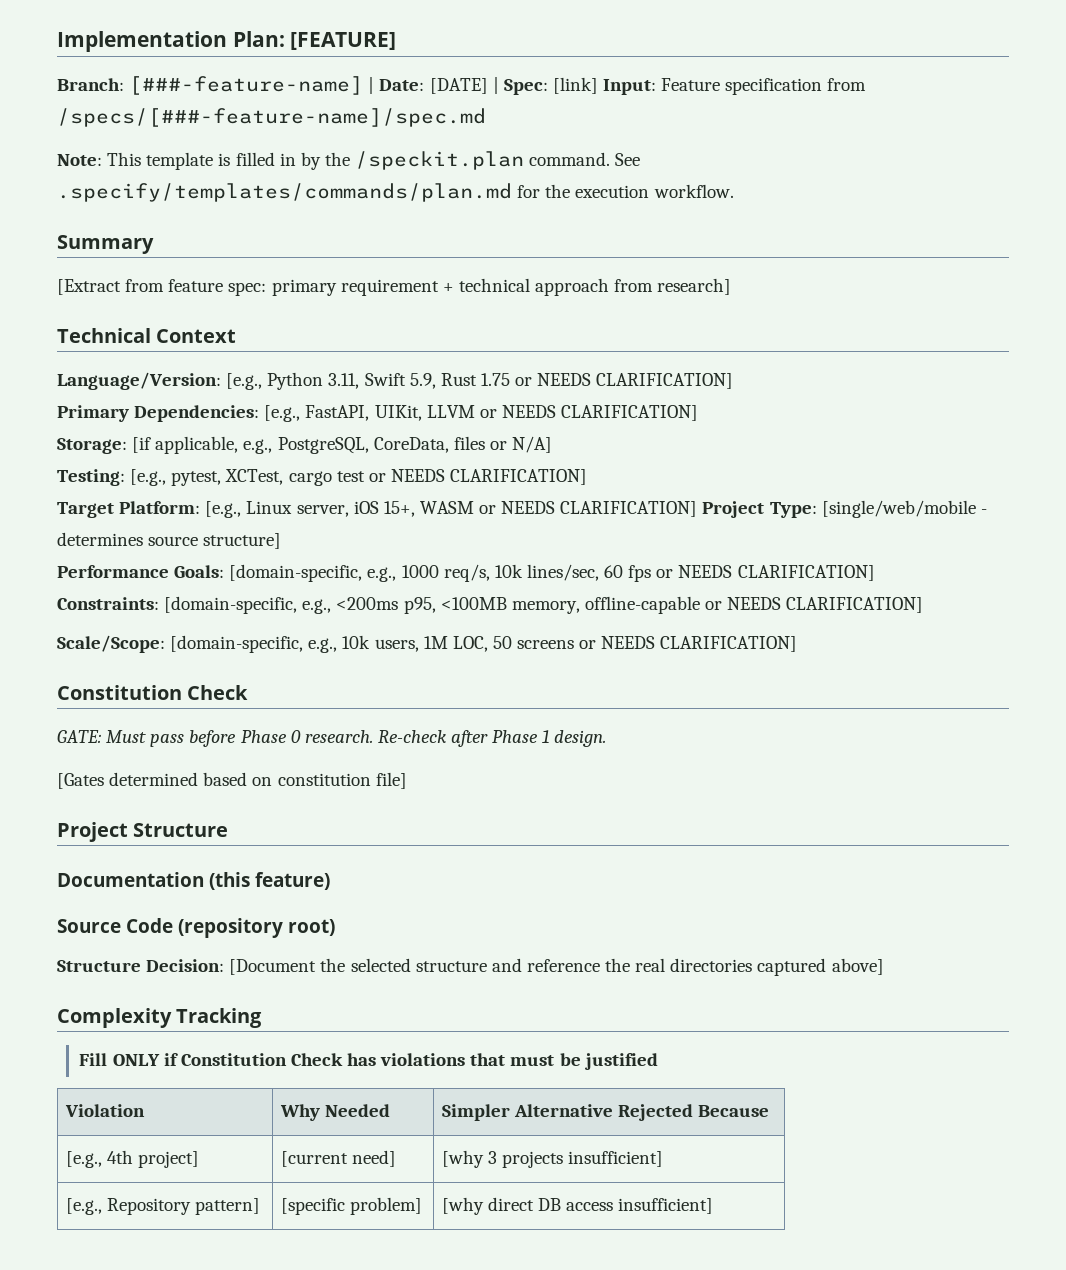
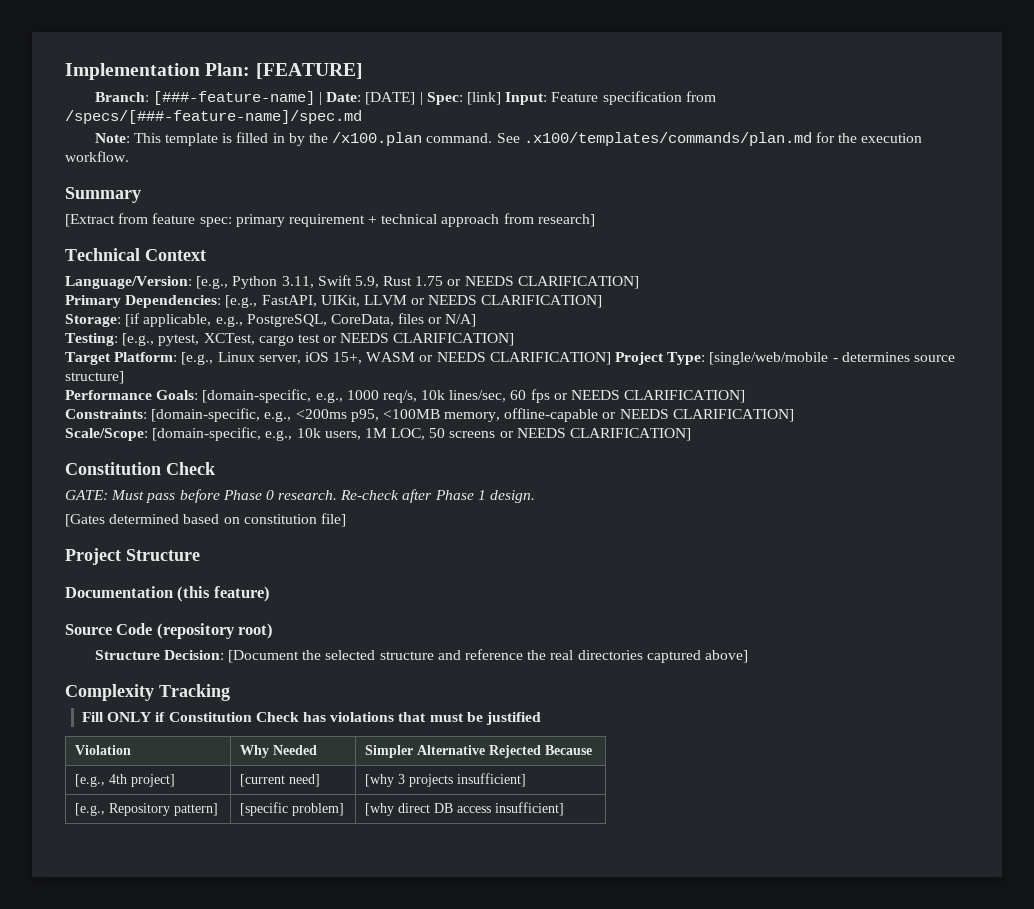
[355,151,525,170] /speckit.plan -> [332,132,423,146] /x100.plan
[57,183,512,202] .specify/templates/commands/plan.md -> [523,132,812,146] .x100/templates/commands/plan.md

